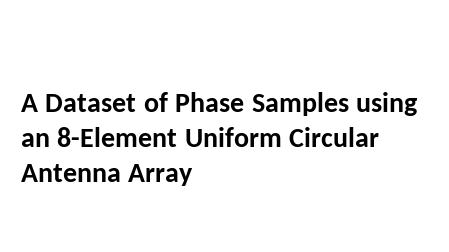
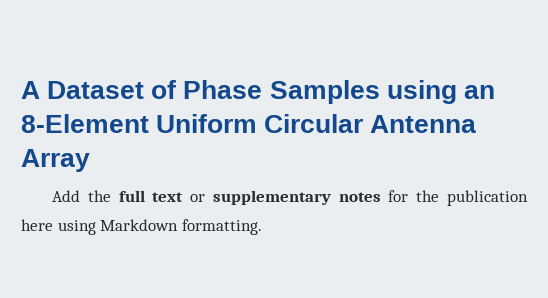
(194, 175) none -> [52,190,528,206] [21,219,262,235] // Add the full text or supplementary notes for the publication here using Markdown formatting.

